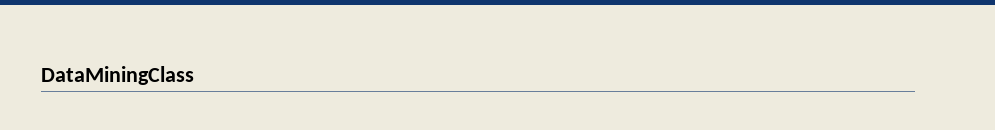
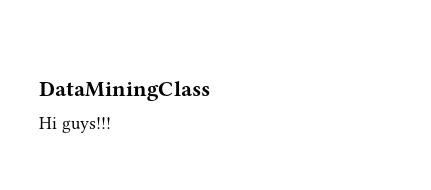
(194, 75) none -> [39,117,111,133] // Hi guys!!!

